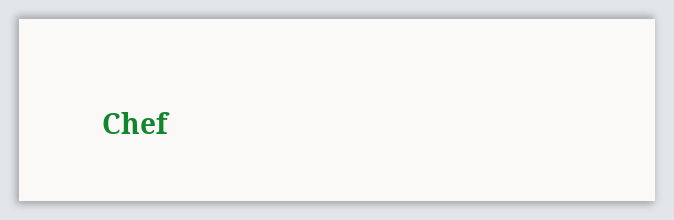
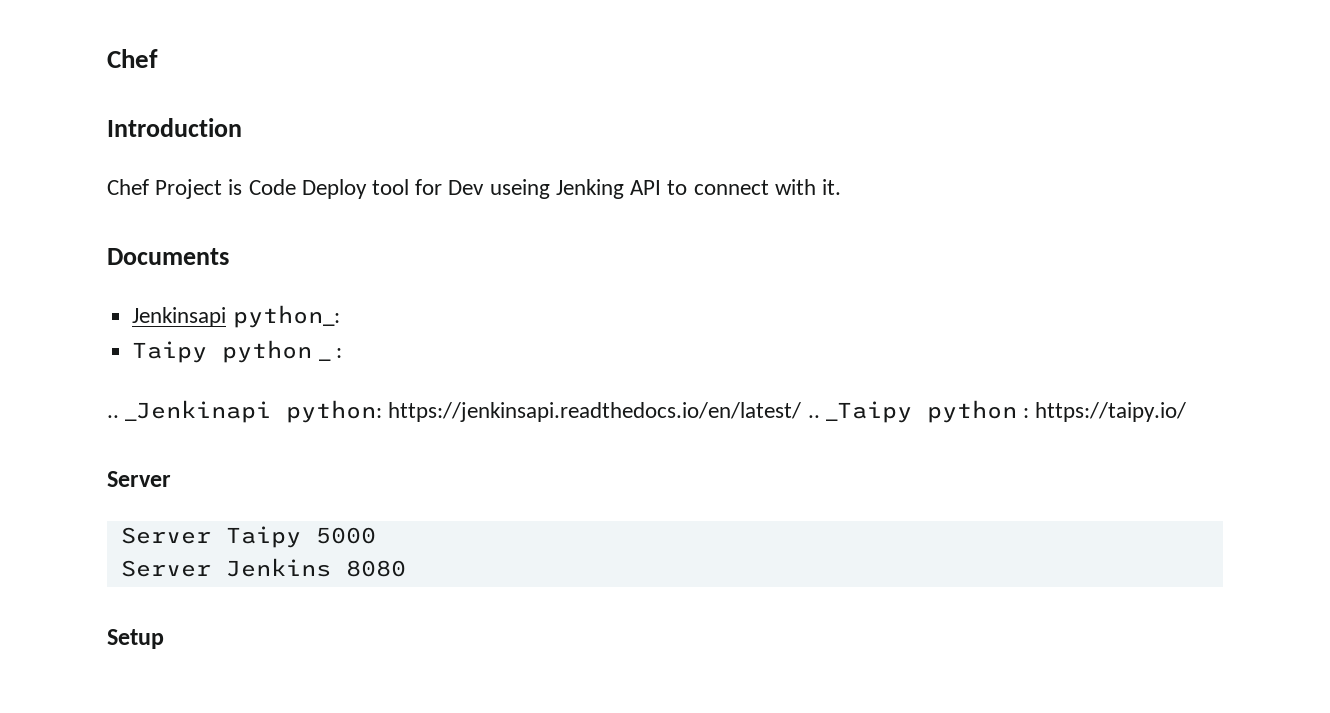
[102,112,170,134] Chef -> [107,49,158,68] [107,118,242,137] [107,179,841,199] [107,248,229,265] [132,305,340,328] [132,340,331,363] [335,348,342,358] [107,400,1187,423] [107,471,171,487] [120,526,376,548] [120,558,406,577] [107,629,164,649] Chef // Introduction // Chef Project is Code Deploy tool for Dev useing Jenking API to connect with it. // Documents // Jenkinsapi python_: // Taipy python _ : // .. _Jenkinapi python: https://jenkinsapi.readthedocs.io/en/latest/ .. _Taipy python : https://taipy.io/ // Server // Server Taipy 5000 // Server Jenkins 8080 // Setup

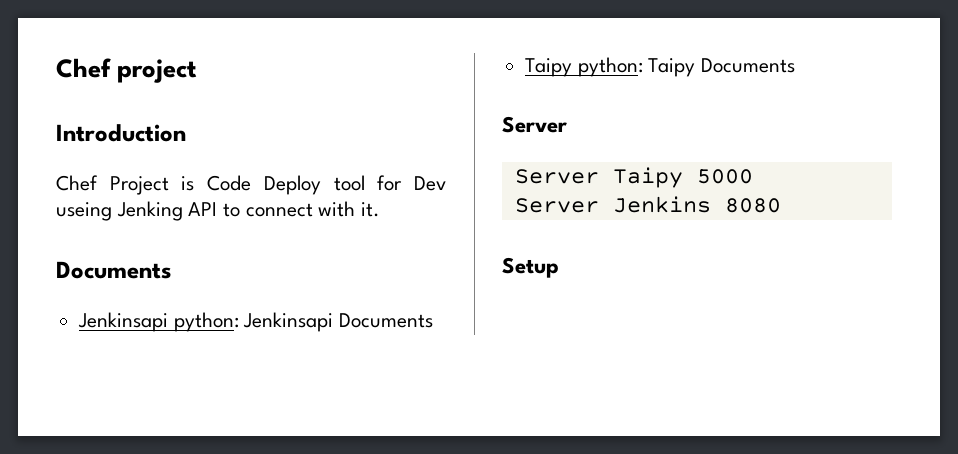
[107,49,158,68] Chef -> [56,58,198,83] Chef project
[232,305,340,328] [132,340,331,363] [335,348,342,358] [107,400,1187,423] python_: // Taipy python _ : // .. _Jenkinapi python: https://jenkinsapi.readthedocs.io/en/latest/ .. _Taipy python : https://taipy.io/ -> [173,312,434,332] [525,57,796,77] python: Jenkinsapi Documents // Taipy python: Taipy Documents

